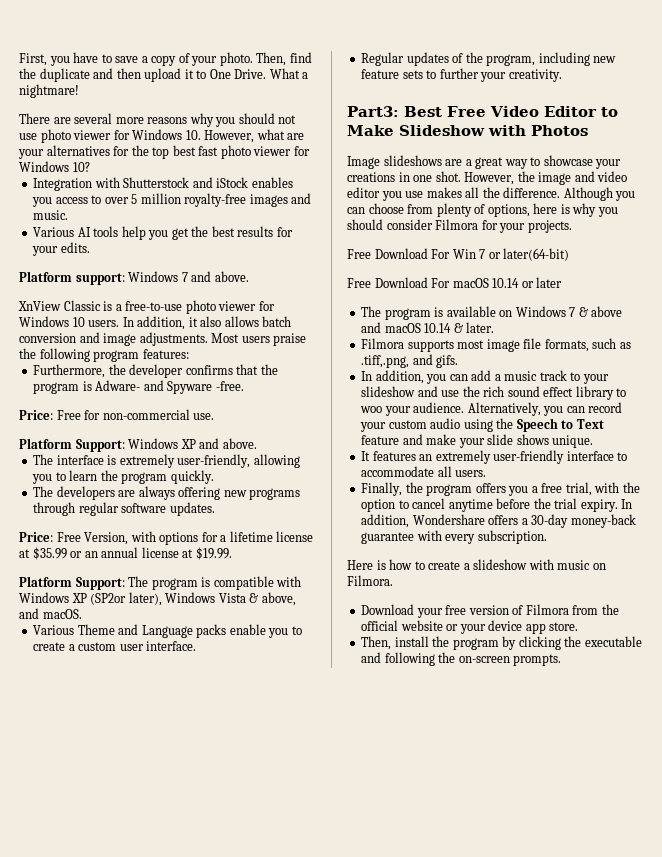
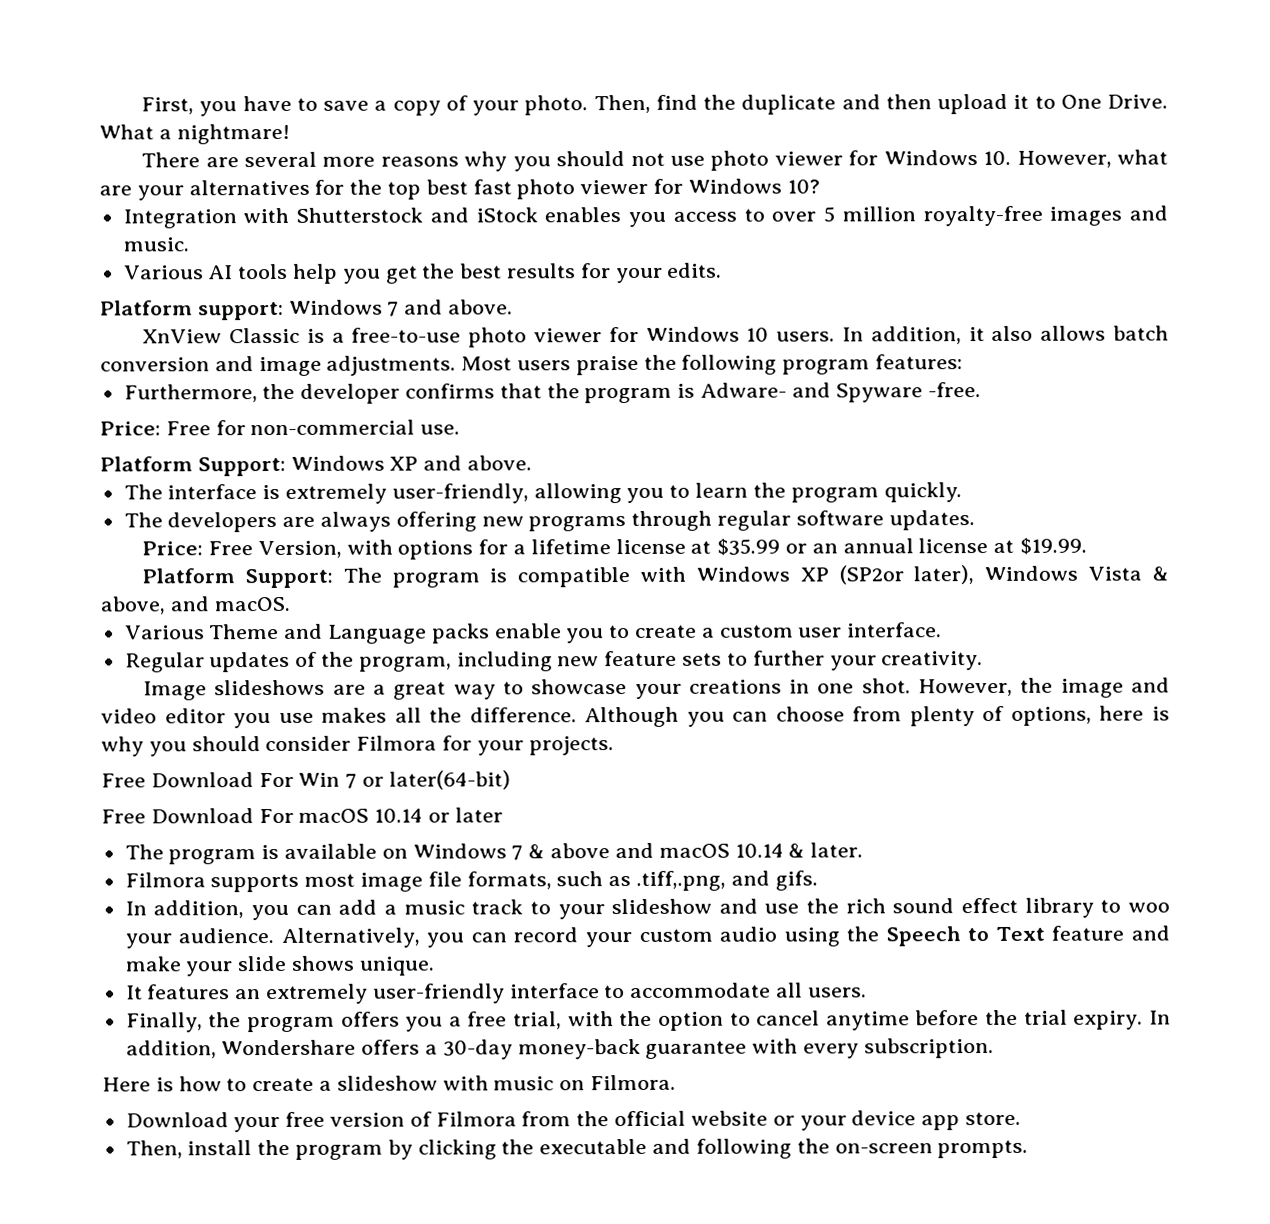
[347,106,618,117] [347,125,588,136] // Part3: Best Free Video Editor to Make Slideshow with Photos -> (984, 661) none

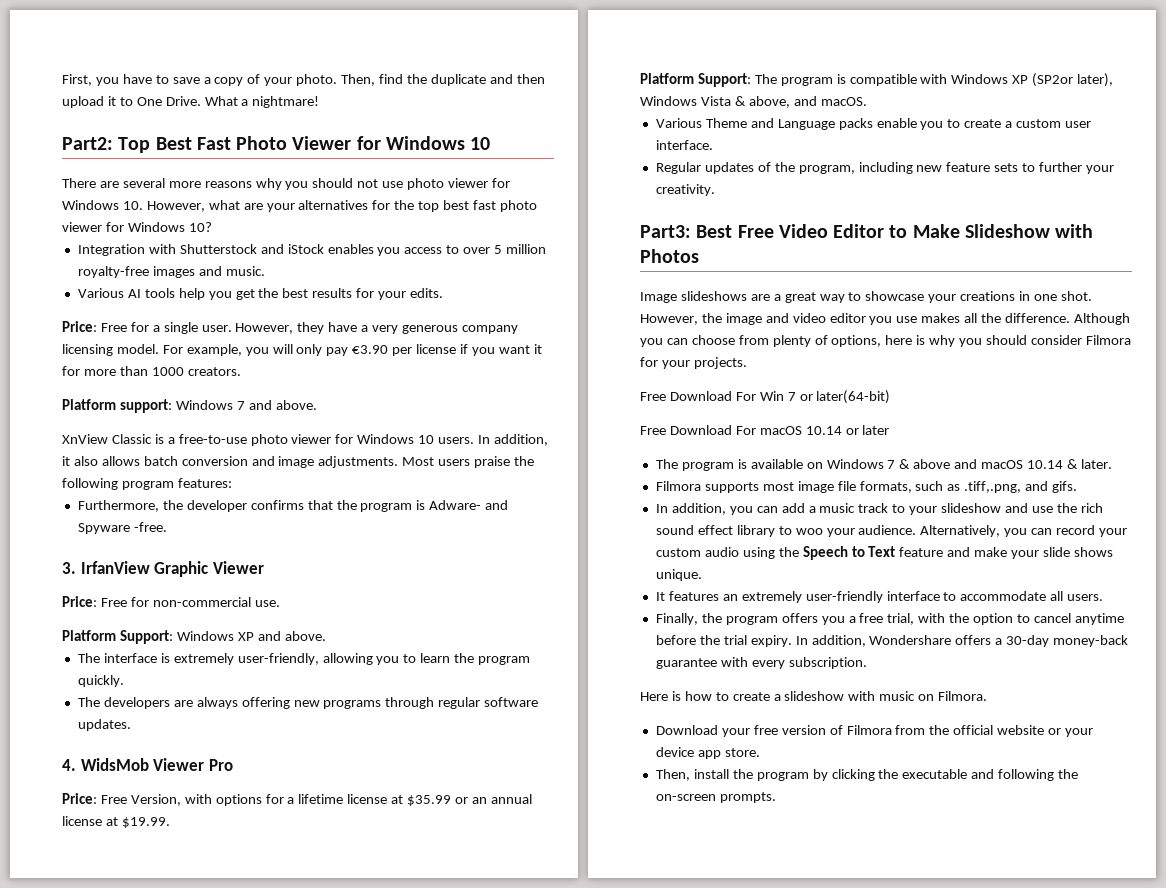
(290, 134) none -> [62,136,491,153] // Part2: Top Best Fast Photo Viewer for Windows 10
(723, 270) none -> [62,321,518,334] [62,344,542,356] [62,366,241,376] // Price: Free for a single user. However, they have a very generous company licensing model. For example, you will only pay €3.90 per license if you want it for more than 1000 creators.
(981, 390) none -> [62,561,264,577] // 3. IrfanView Graphic Viewer
(975, 520) none -> [62,758,233,771] // 4. WidsMob Viewer Pro
(984, 661) none -> [640,224,1094,238] [640,249,699,263] // Part3: Best Free Video Editor to Make Slideshow with Photos

